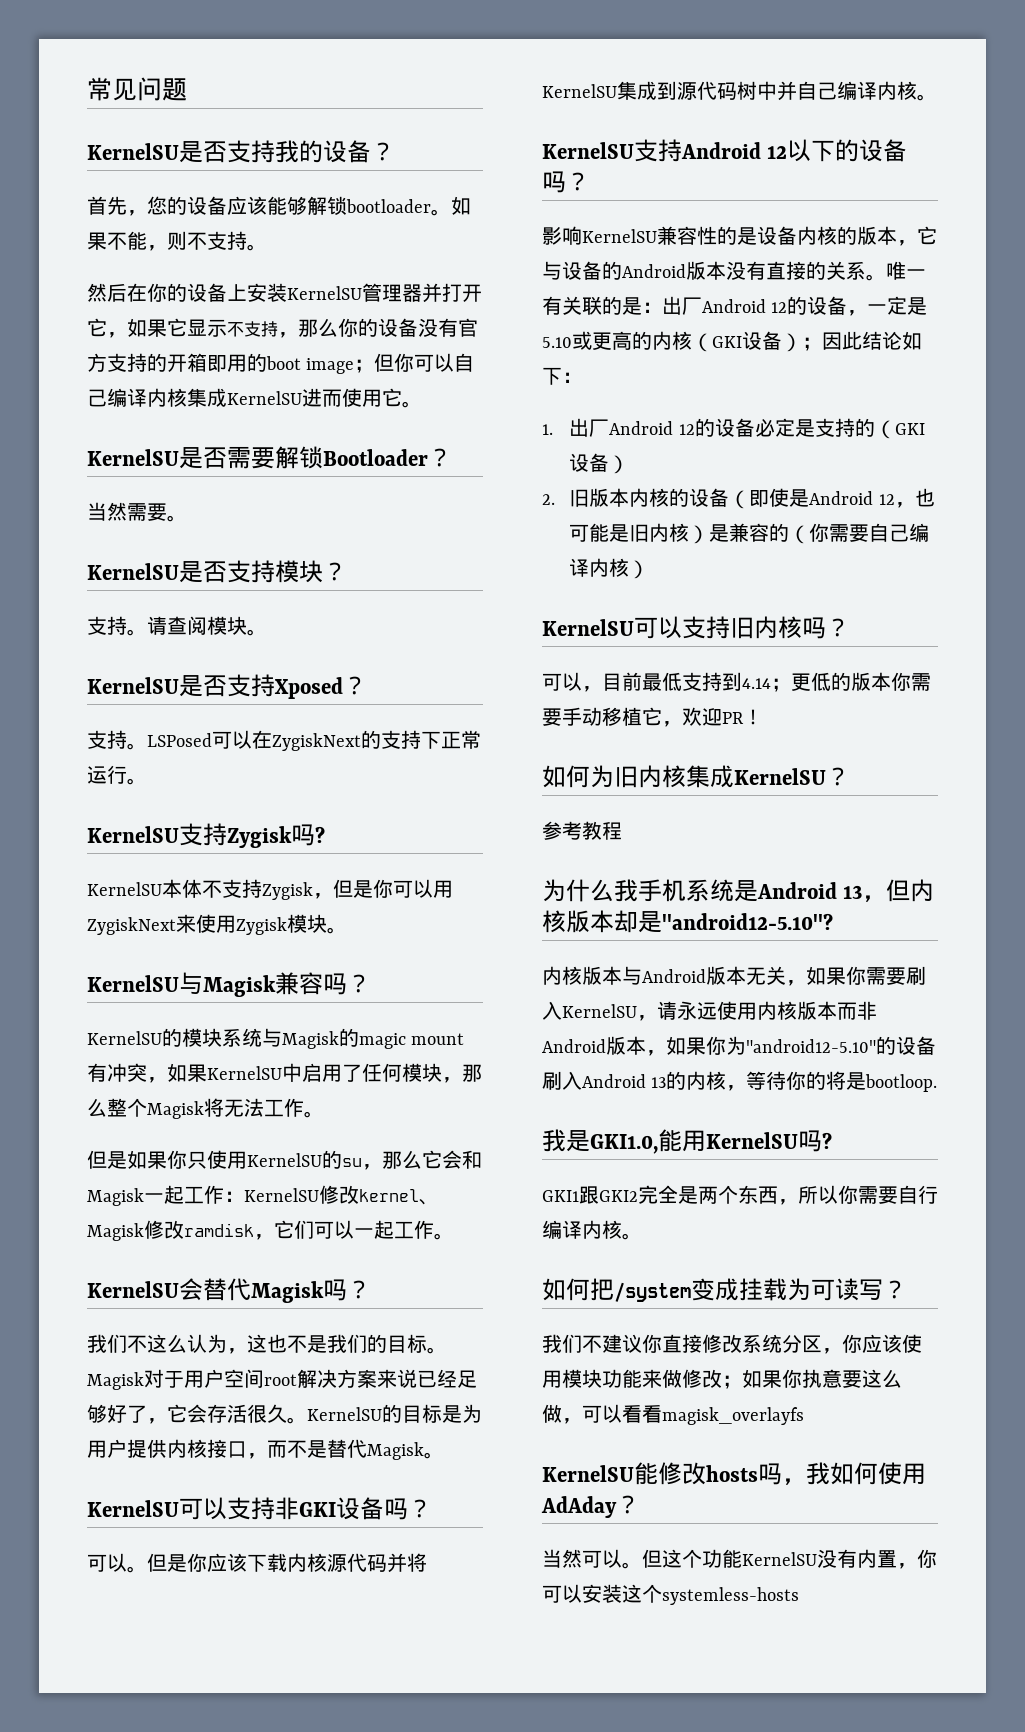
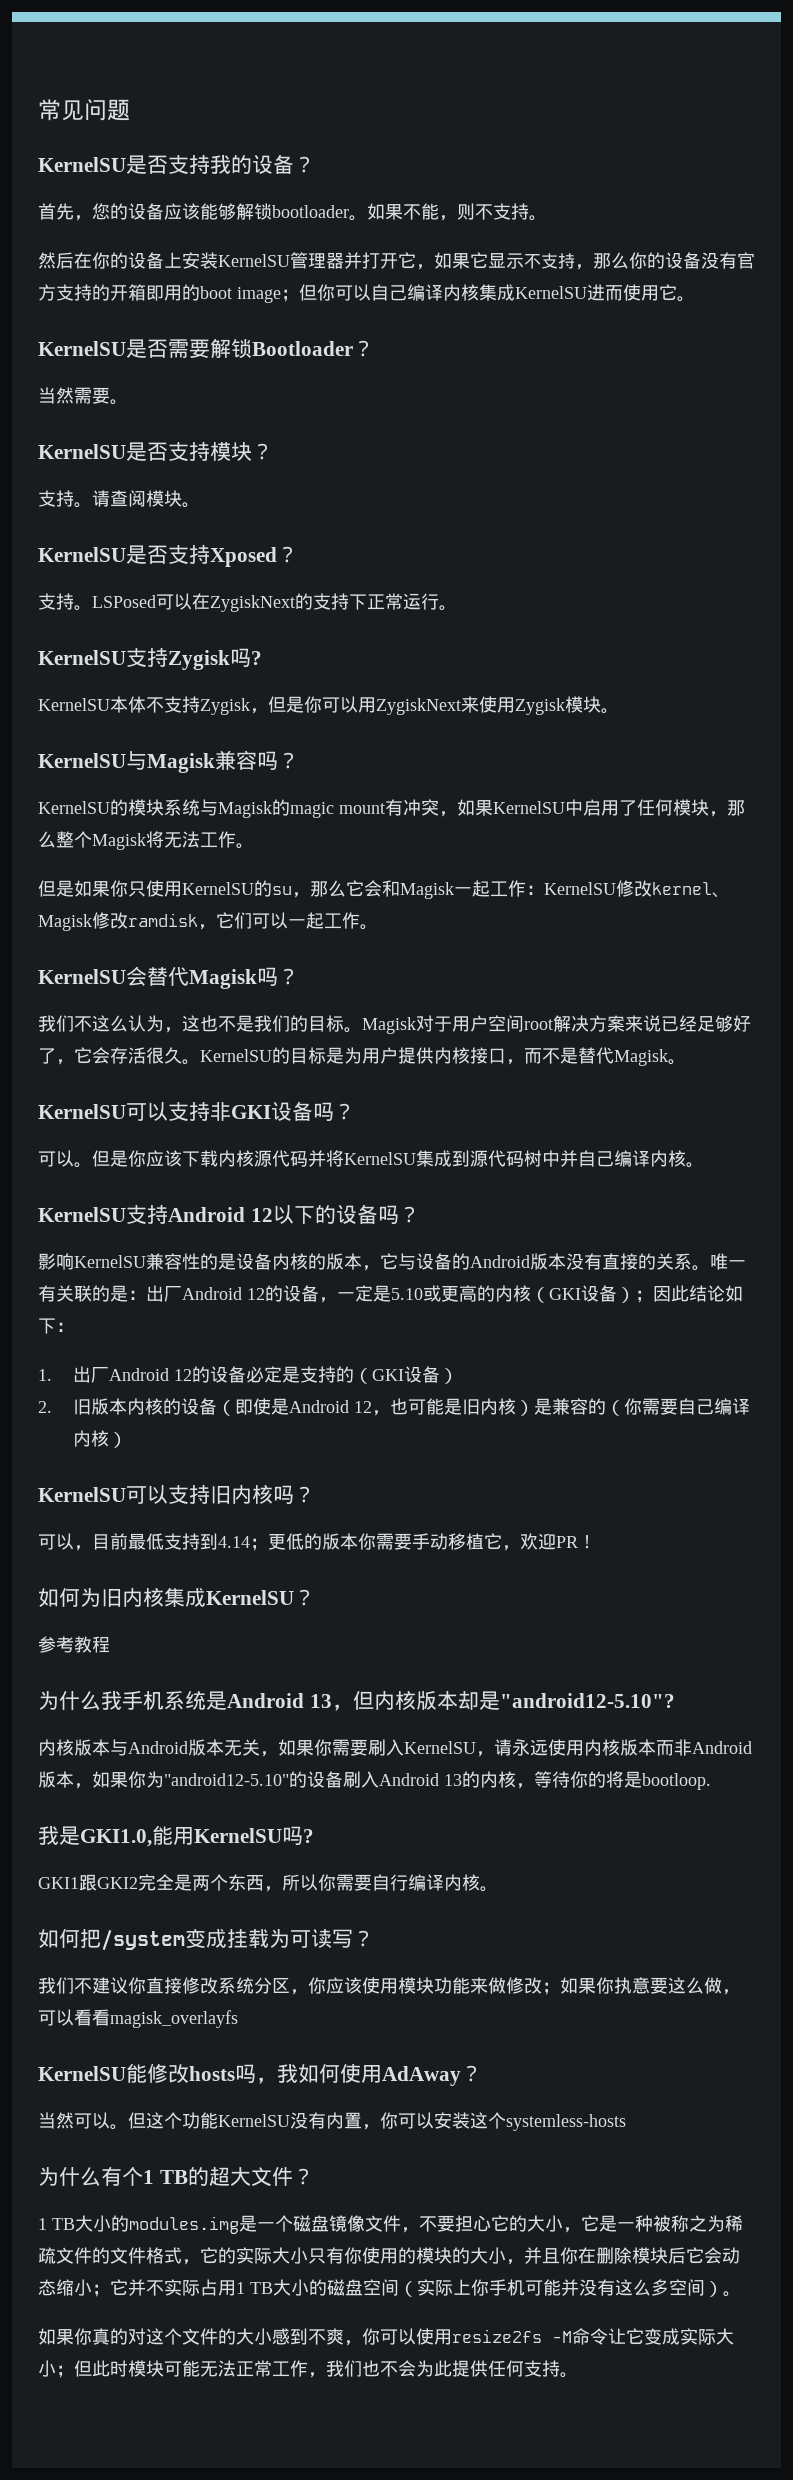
[541,1496,617,1518] AdAday -> [382,2066,461,2086] AdAway
(799, 1596) none -> [38,2166,314,2187] [38,2215,743,2234] [38,2247,740,2265] [38,2279,741,2297] [38,2328,734,2346] [38,2360,578,2378] // 为什么有个1 TB的超大文件？ // 1 TB大小的modules.img是一个磁盘镜像文件，不要担心它的大小，它是一种被称之为稀疏文件的文件格式，它的实际大小只有你使用的模块的大小，并且你在删除模块后它会动态缩小；它并不实际占用1 TB大小的磁盘空间（实际上你手机可能并没有这么多空间）。 // 如果你真的对这个文件的大小感到不爽，你可以使用resize2fs -M命令让它变成实际大小；但此时模块可能无法正常工作，我们也不会为此提供任何支持。

